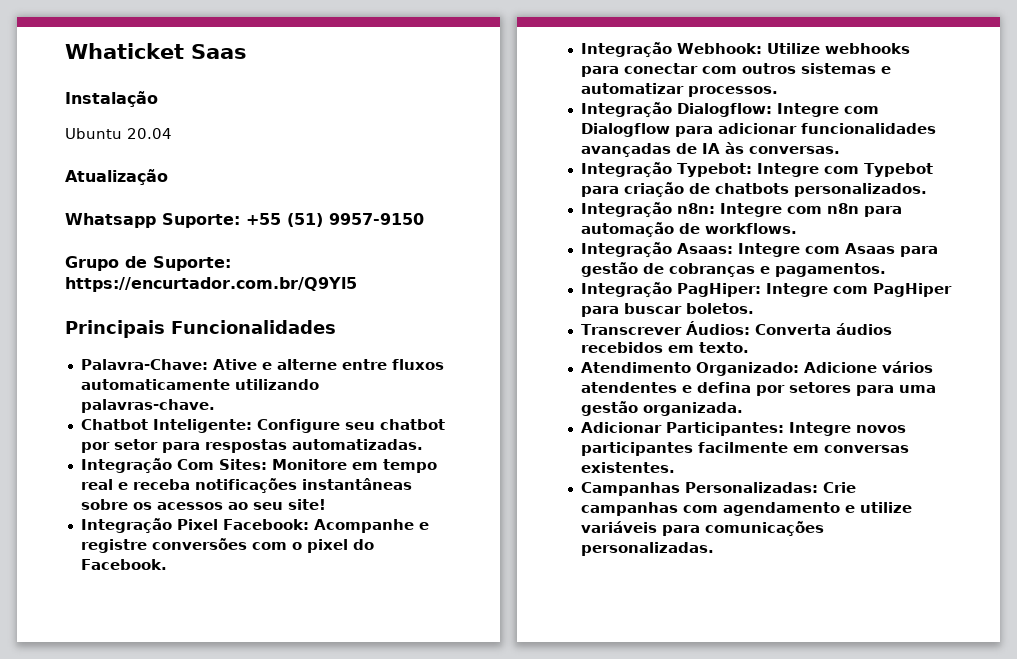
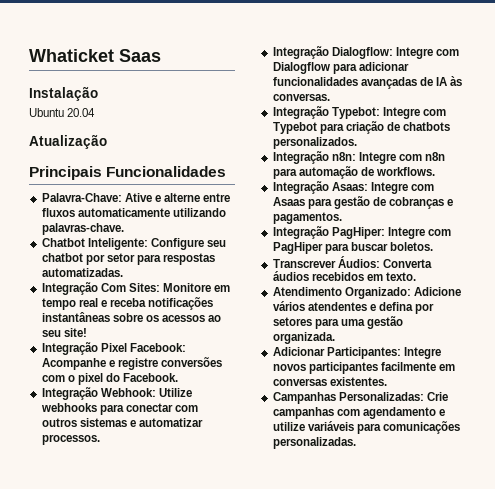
[65,213,424,228] [65,256,231,271] [65,277,357,292] // Whatsapp Suporte: +55 (51) 9957-9150 // Grupo de Suporte: https://encurtador.com.br/Q9Yl5 -> (107, 141) none

